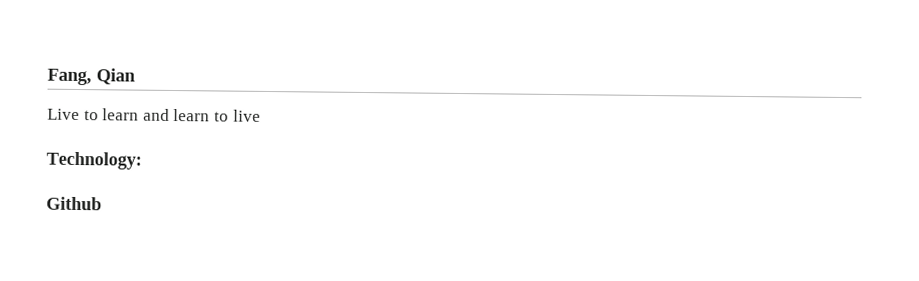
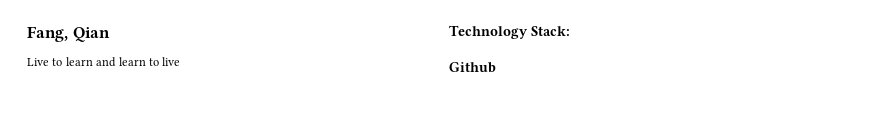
[46,151,142,170] Technology: -> [449,25,570,39] Technology Stack:

